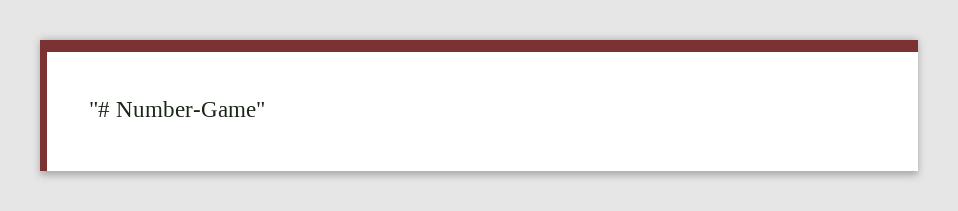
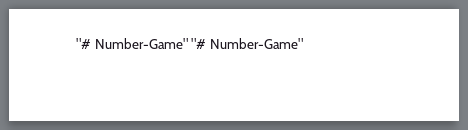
[89,101,266,117] "# Number-Game" -> [76,38,303,49] "# Number-Game" "# Number-Game"

